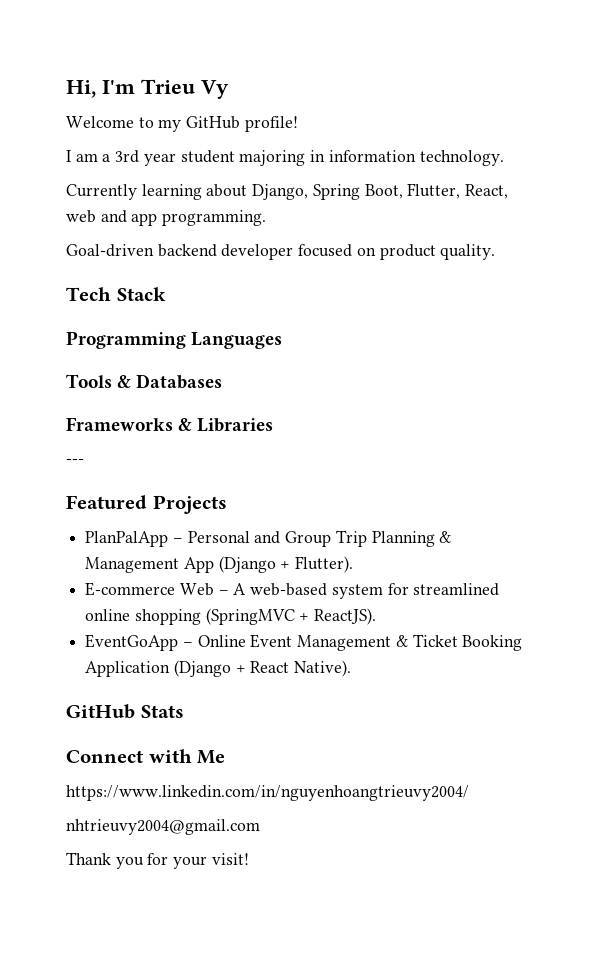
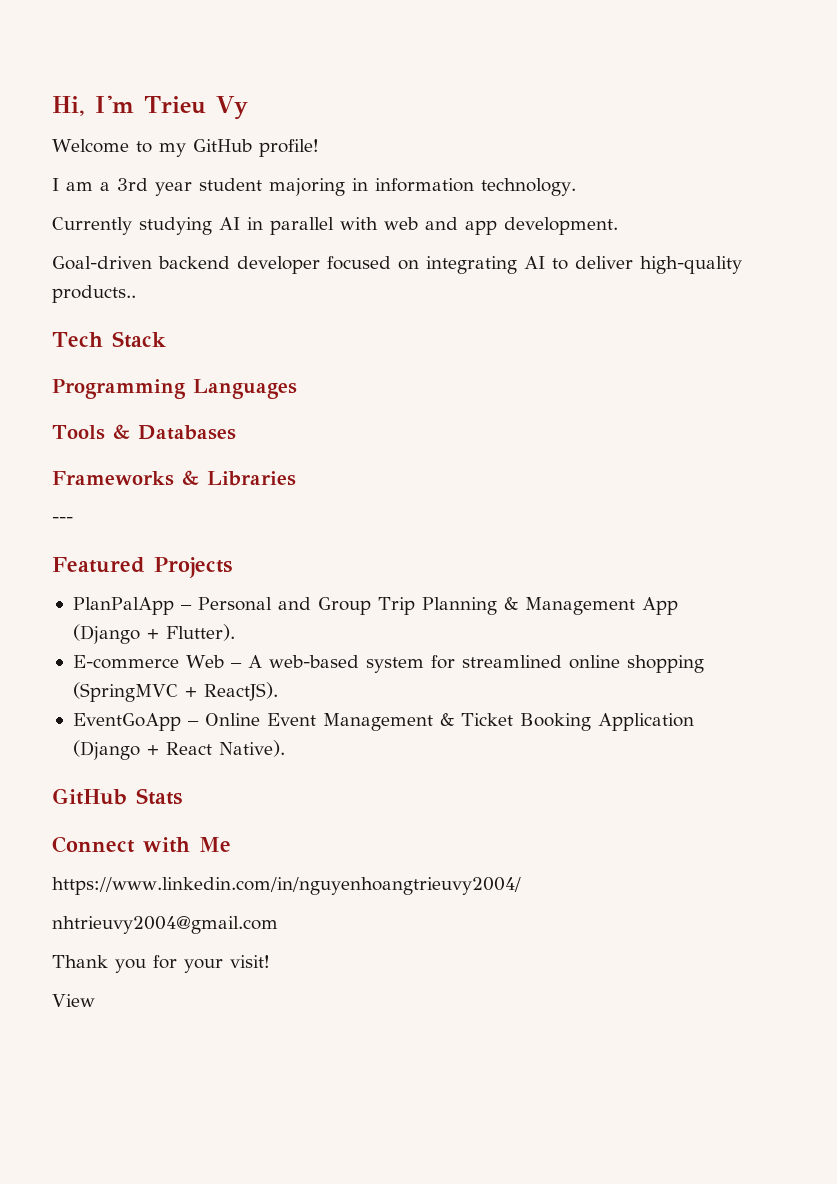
[141,183,509,200] learning about Django, Spring Boot, Flutter, React, -> [139,217,378,235] studying AI in parallel with
[162,210,267,226] programming. -> [504,217,618,235] development.
[379,244,496,260] product quality. -> [426,256,742,274] [52,285,136,303] integrating AI to deliver high-quality products..
(249, 859) none -> [52,994,95,1007] // View

